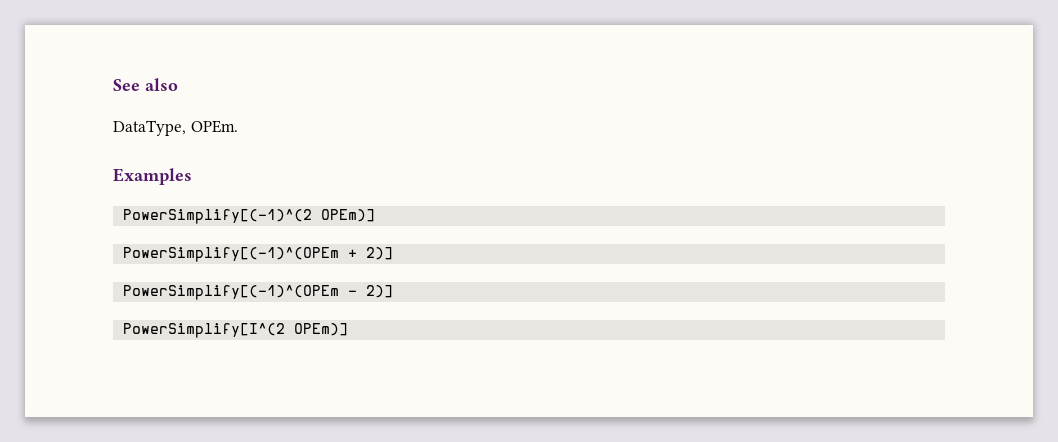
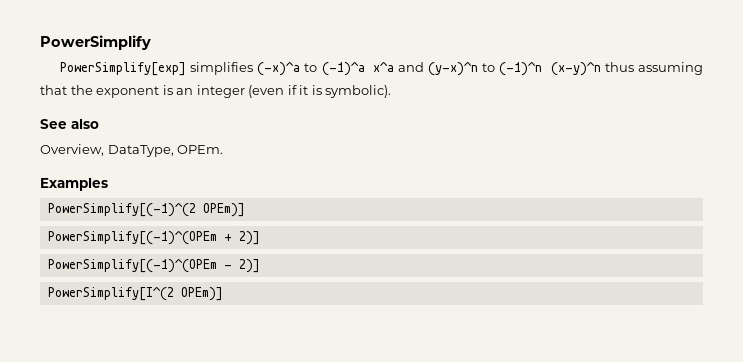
(113, 85) none -> [40,35,151,50] [59,62,703,76] [40,85,392,98] PowerSimplify // PowerSimplify[exp] simplifies (-x)^a to (-1)^a x^a and (y-x)^n to (-1)^n (x-y)^n thus assuming that the exponent is an integer (even if it is symbolic). //
(178, 84) none -> [40,144,104,156] Overview,

